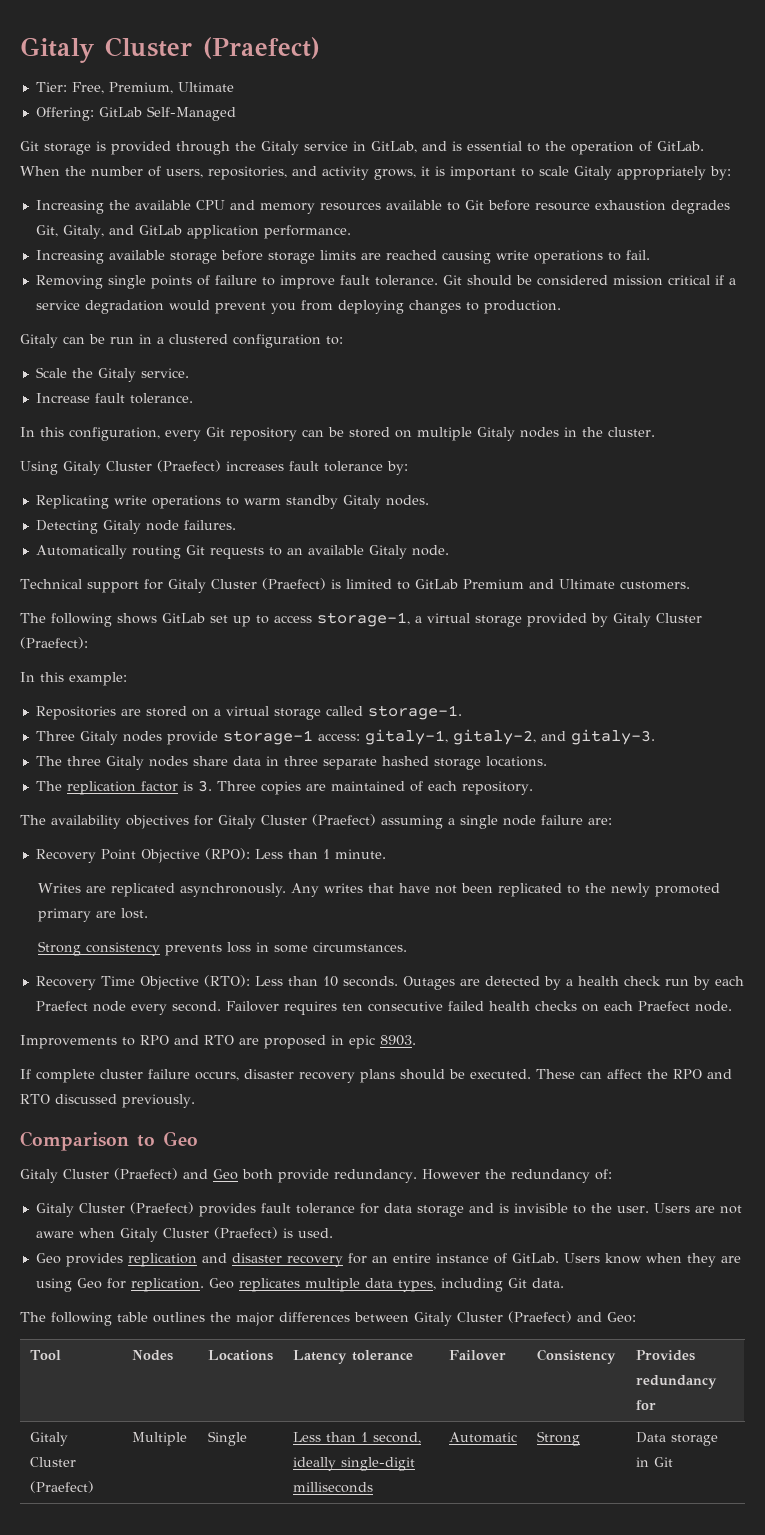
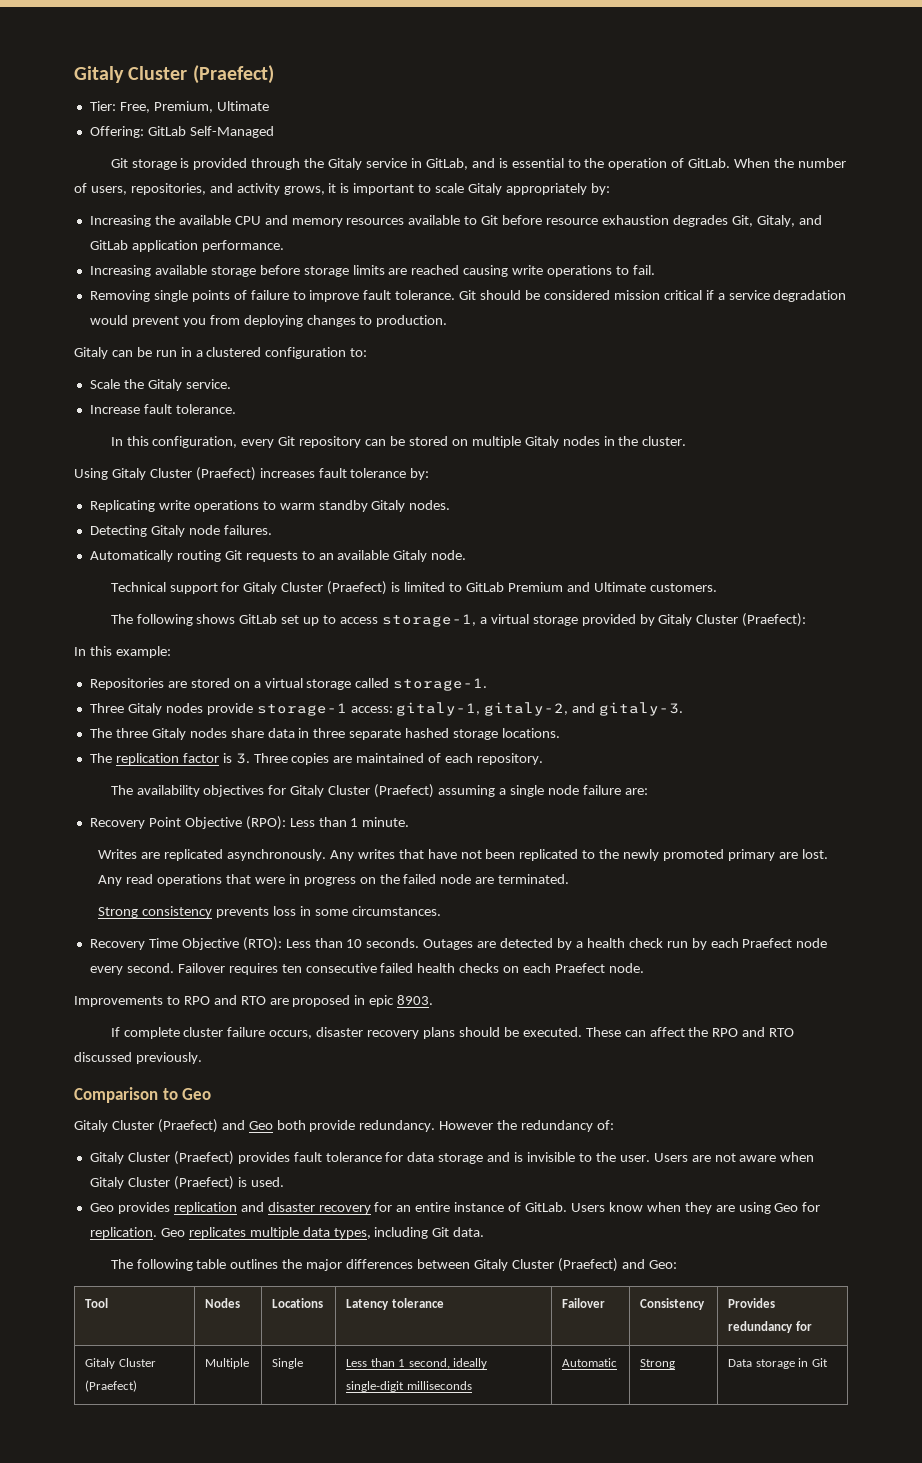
(148, 913) none -> [98,874,570,886] Any read operations that were in progress on the failed node are terminated.

